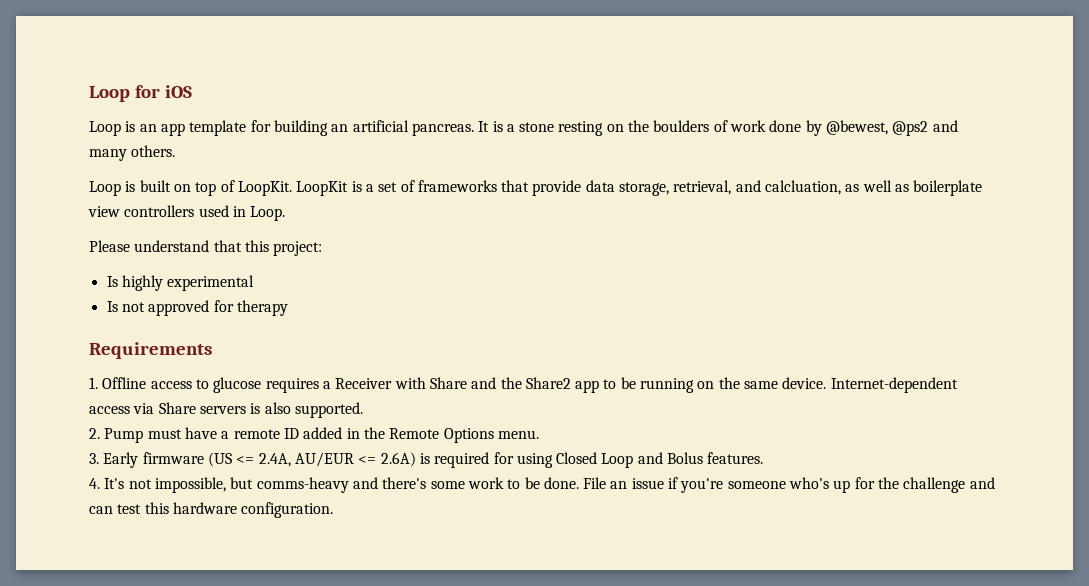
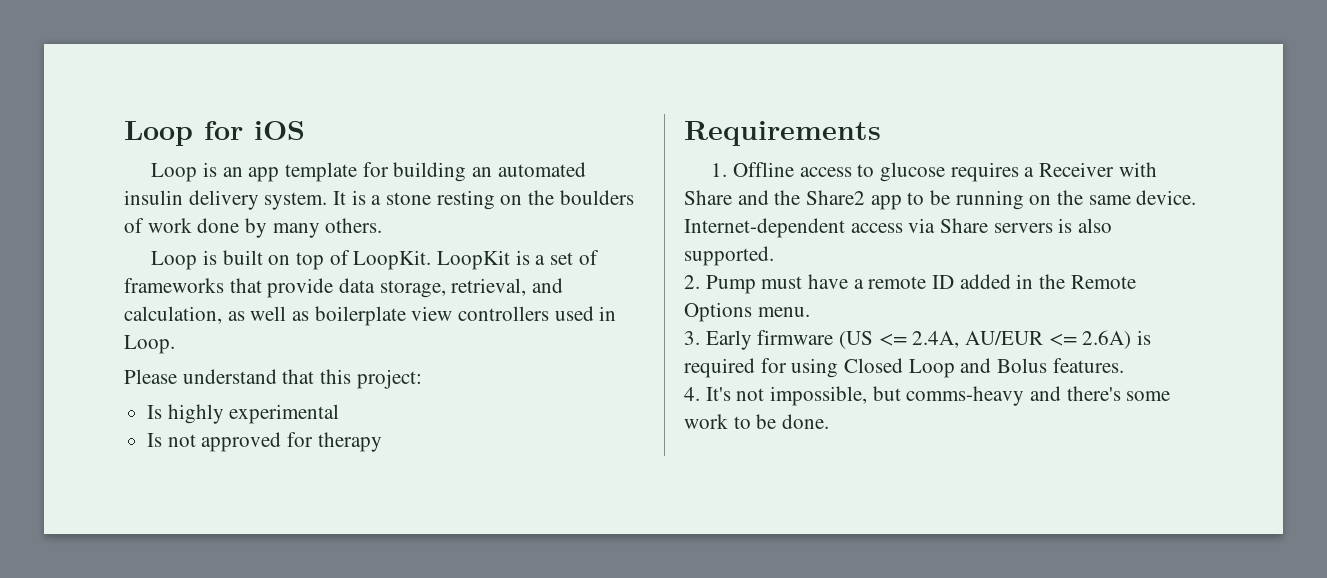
[352,120,474,136] artificial pancreas. -> [497,162,586,177] [124,190,328,210] automated insulin delivery system.
[826,120,958,136] @bewest, @ps2 and -> (268, 228) none
[765,180,842,195] calcluation, -> [124,306,222,324] calculation,
[583,477,995,493] [89,502,334,518] File an issue if you're someone who's up for the challenge and can test this hardware configuration. -> (830, 421) none

